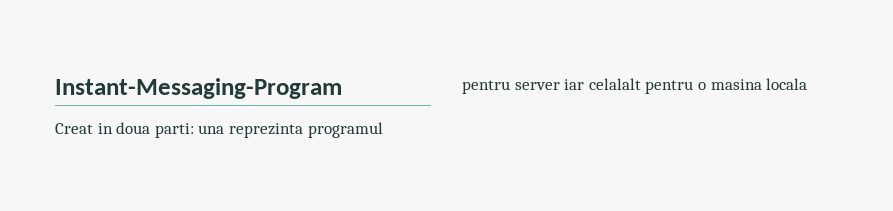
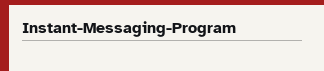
[55,122,383,138] [462,78,808,94] // Creat in doua parti: una reprezinta programul pentru server iar celalalt pentru o masina locala -> (236, 29) none

